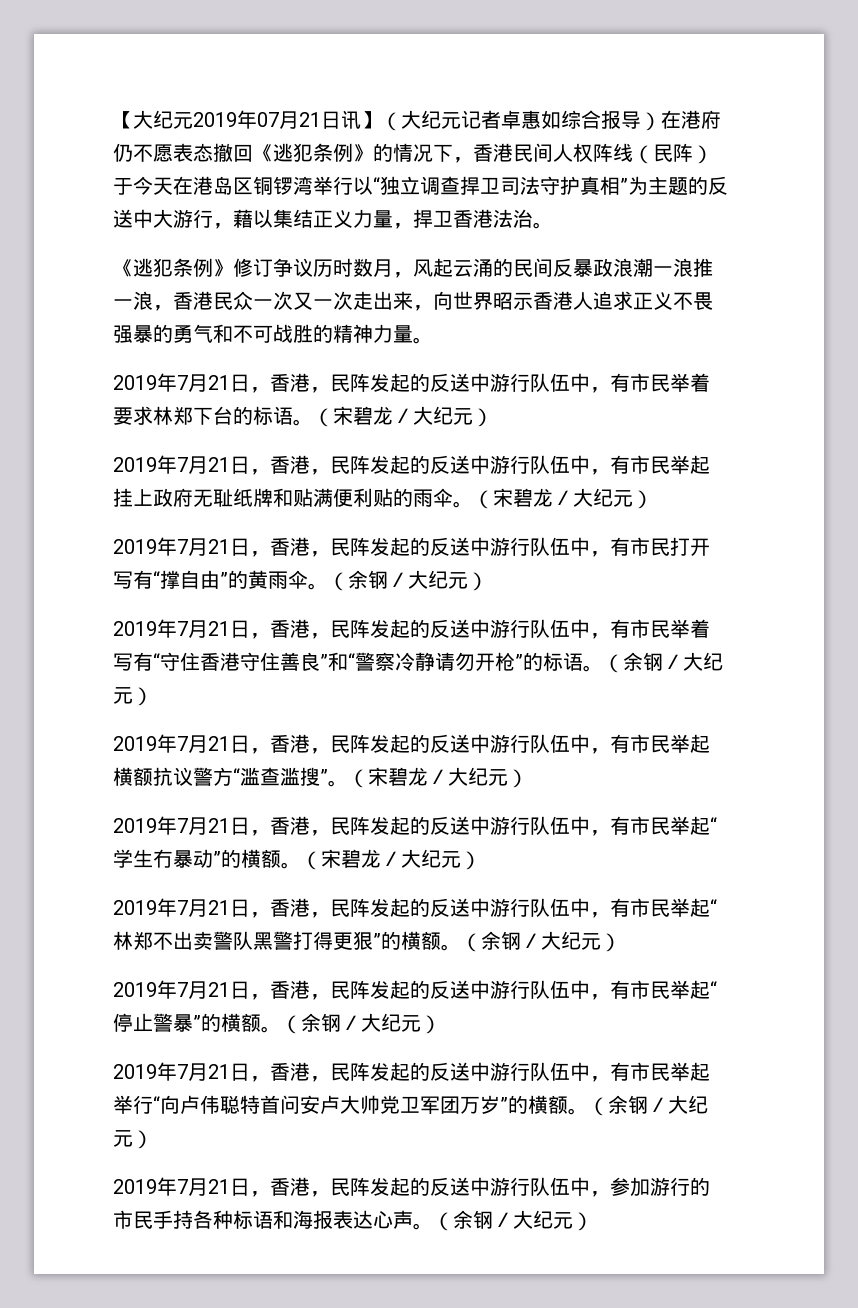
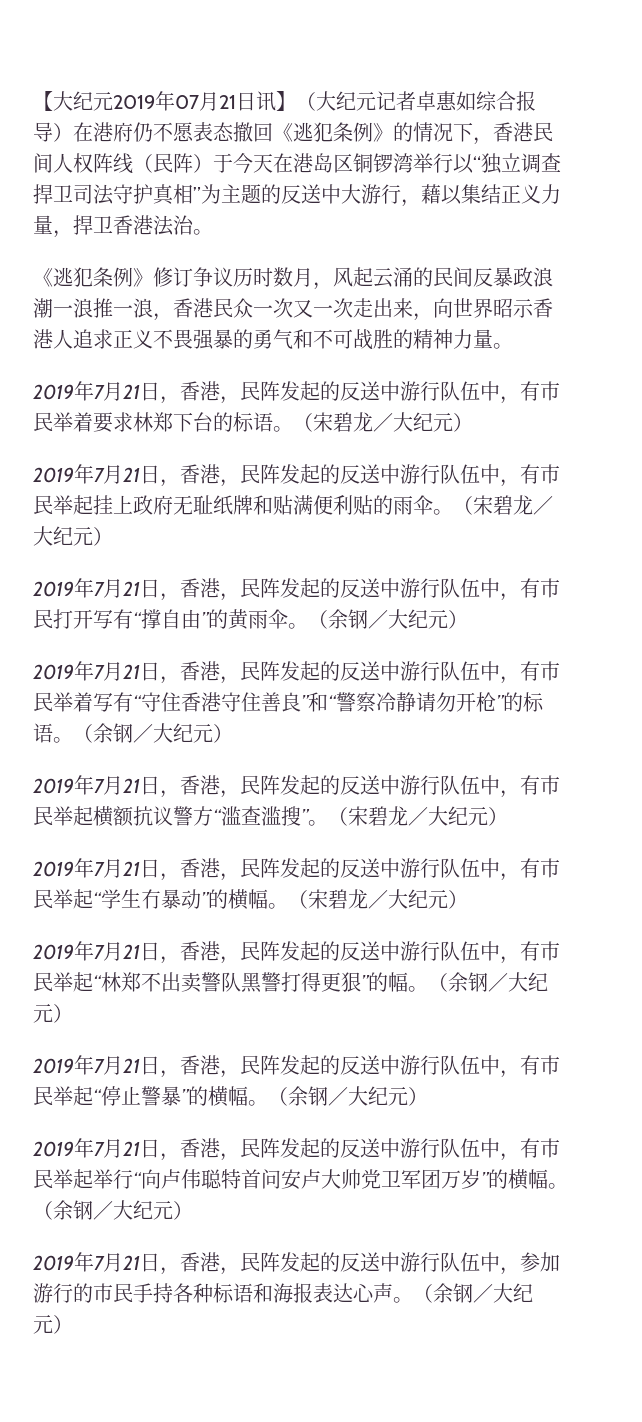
[261,849,281,868] 额 -> [248,889,268,909] 幅
[401,931,441,950] 横额 -> [388,972,408,992] 幅
[241,1013,261,1032] 额 -> [228,1086,248,1106] 幅
[548,1095,568,1114] 额 -> [528,1169,548,1189] 幅

